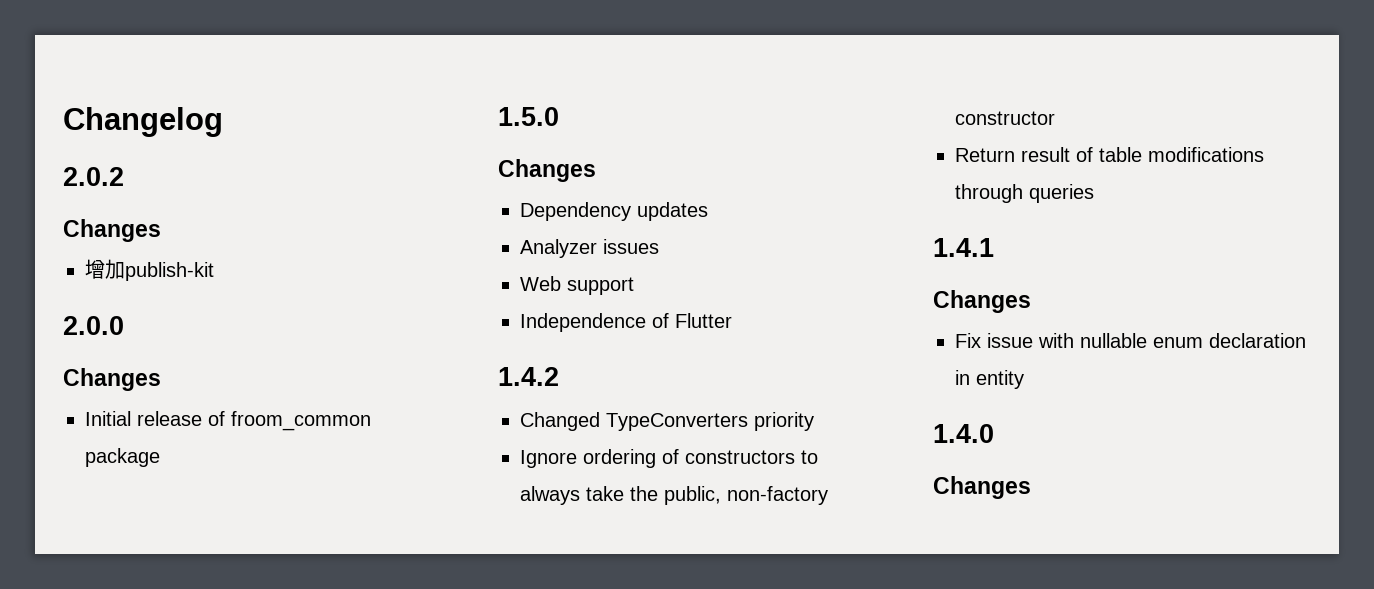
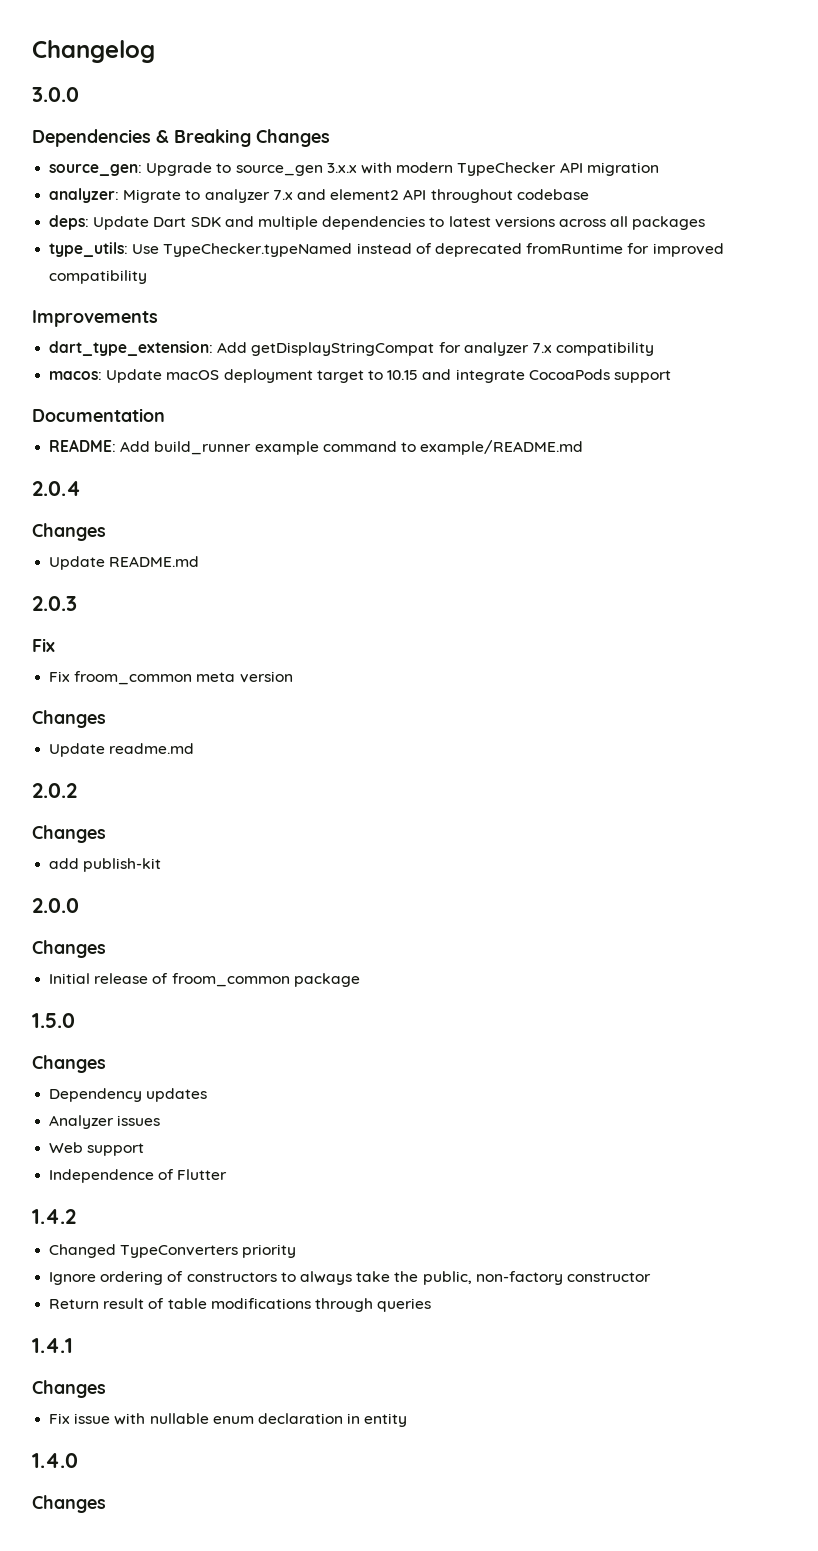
(223, 122) none -> [32,87,79,102] [32,129,330,147] [49,162,659,176] [49,188,589,203] [49,215,706,230] [49,242,724,257] [49,270,148,284] [32,310,158,327] [49,341,655,356] [49,369,671,383] [32,408,165,422] [49,439,584,455] [32,481,81,496] [32,523,106,541] [49,556,200,570] [32,596,77,611] [32,638,55,652] [49,671,293,685] [32,710,106,728] [49,743,195,757] // 3.0.0 // Dependencies & Breaking Changes // source_gen: Upgrade to source_gen 3.x.x with modern TypeChecker API migration // analyzer: Migrate to analyzer 7.x and element2 API throughout codebase // deps: Update Dart SDK and multiple dependencies to latest versions across all packages // type_utils: Use TypeChecker.typeNamed instead of deprecated fromRuntime for improved compatibility // Improvements // dart_type_extension: Add getDisplayStringCompat for analyzer 7.x compatibility // macos: Update macOS deployment target to 10.15 and integrate CocoaPods support // Documentation // README: Add build_runner example command to example/README.md // 2.0.4 // Changes // Update README.md // 2.0.3 // Fix // Fix froom_common meta version // Changes // Update readme.md
[85,259,125,279] 增加 -> [49,858,80,869] add

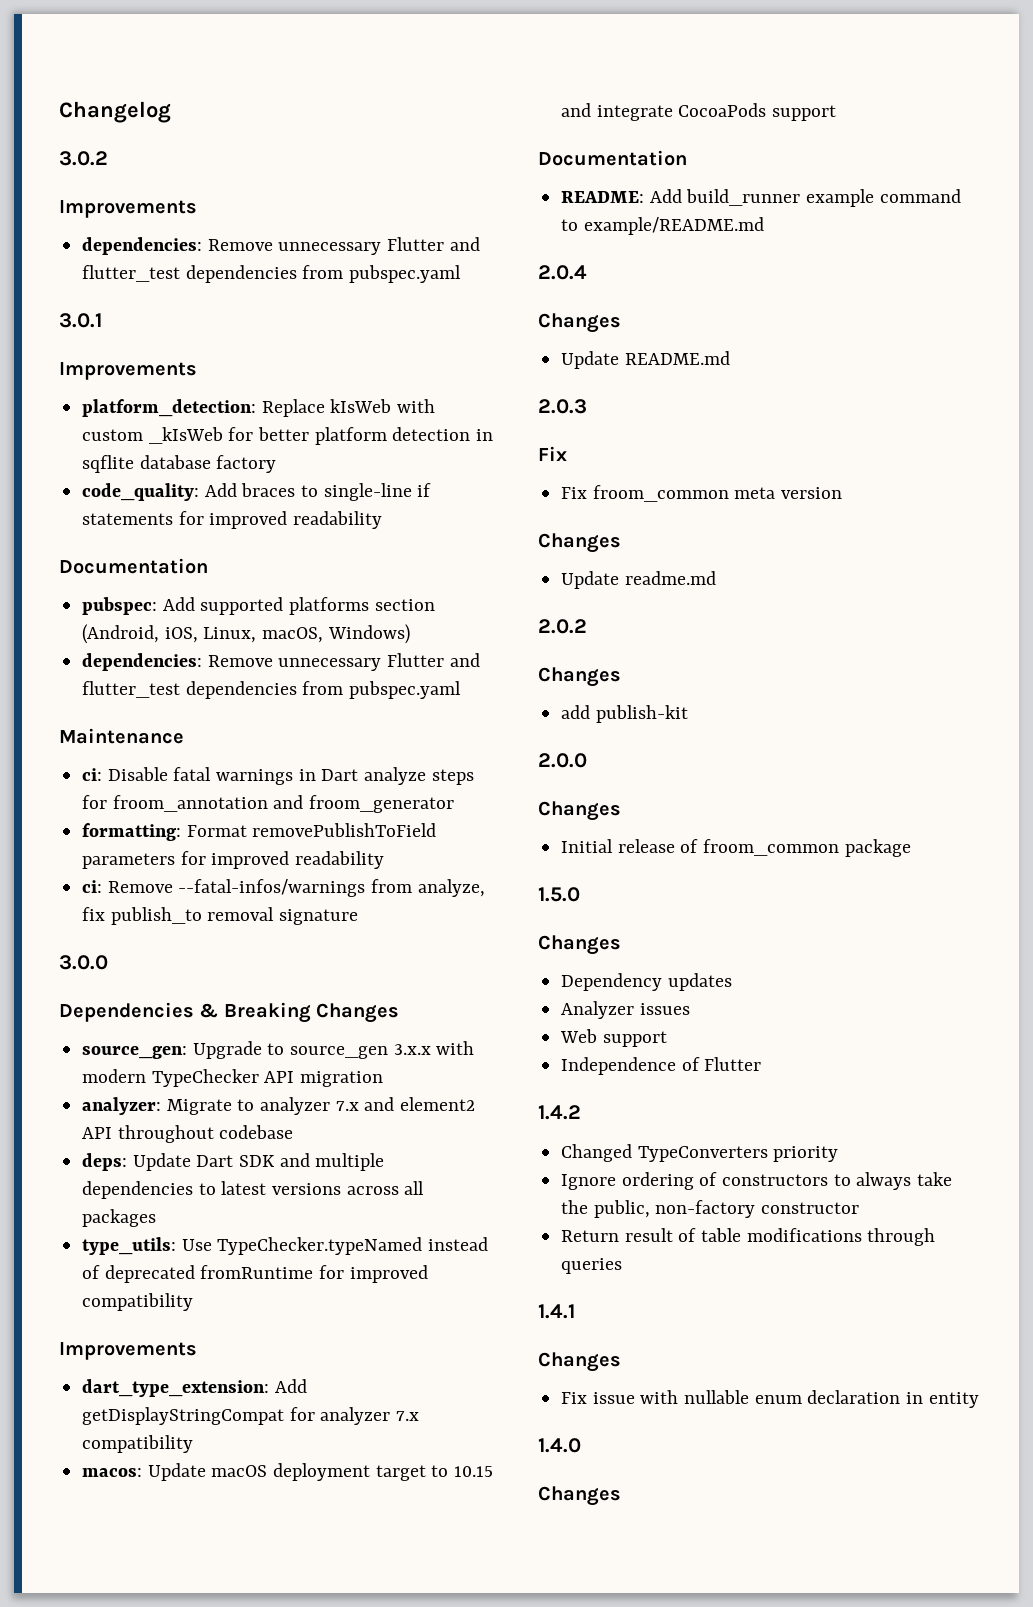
(155, 51) none -> [59,151,108,166] [59,200,197,218] [82,237,480,255] [82,265,462,283] [59,313,102,328] [59,362,197,380] [82,399,436,417] [82,427,494,445] [82,455,277,473] [82,483,432,501] [82,511,383,529] [59,558,208,574] [82,597,435,615] [82,624,410,644] [82,653,480,671] [82,681,462,699] [59,728,184,744] [82,767,474,785] [82,795,455,813] [82,823,437,841] [82,851,385,869] [82,879,485,897] [82,907,359,925] // 3.0.2 // Improvements // dependencies: Remove unnecessary Flutter and flutter_test dependencies from pubspec.yaml // 3.0.1 // Improvements // platform_detection: Replace kIsWeb with custom _kIsWeb for better platform detection in sqflite database factory // code_quality: Add braces to single-line if statements for improved readability // Documentation // pubspec: Add supported platforms section (Android, iOS, Linux, macOS, Windows) // dependencies: Remove unnecessary Flutter and flutter_test dependencies from pubspec.yaml // Maintenance // ci: Disable fatal warnings in Dart analyze steps for froom_annotation and froom_generator // formatting: Format removePublishToField parameters for improved readability // ci: Remove --fatal-infos/warnings from analyze, fix publish_to removal signature

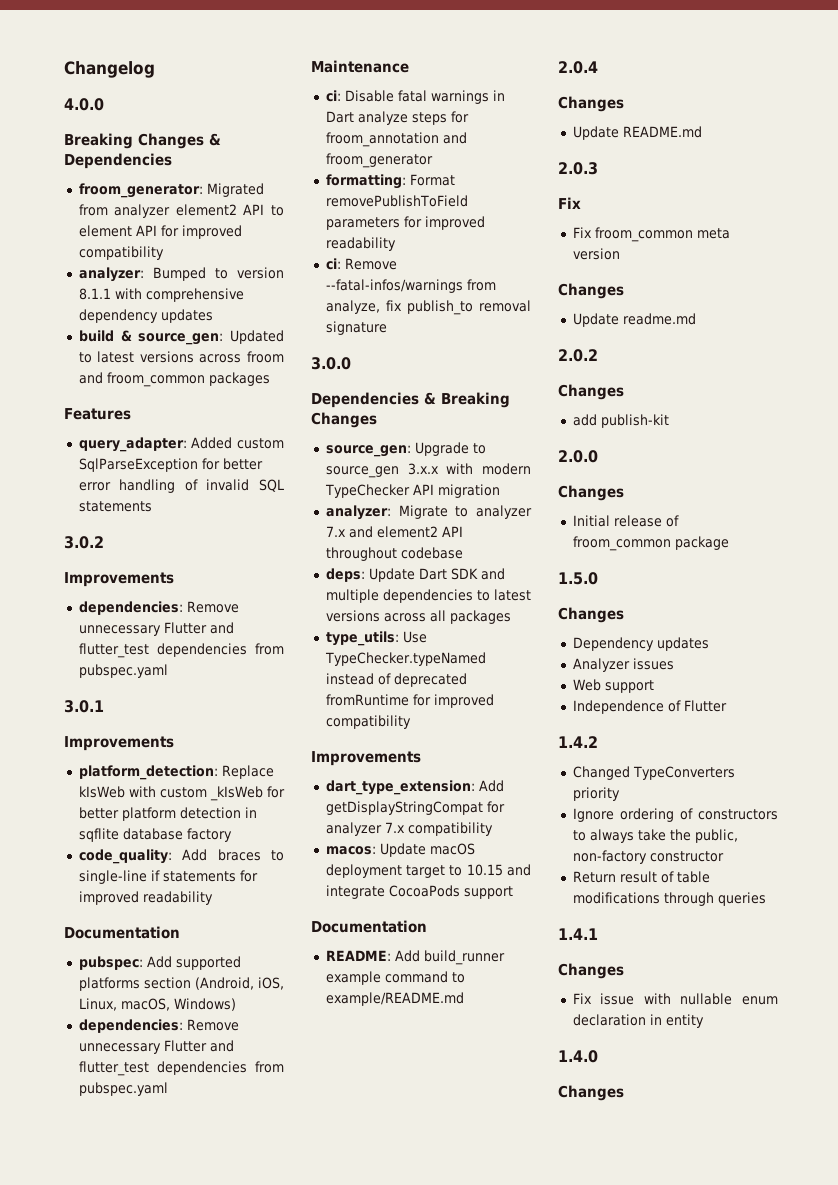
(171, 112) none -> [64,98,104,111] [64,133,221,149] [64,153,172,169] [78,183,264,198] [78,204,284,218] [78,225,242,239] [78,246,164,260] [78,267,284,282] [78,288,244,302] [78,309,213,323] [78,330,284,345] [78,351,284,363] [78,372,270,387] [64,408,131,420] [78,437,284,452] [78,458,263,472] [78,479,284,493] [78,501,152,512] // 4.0.0 // Breaking Changes & Dependencies // froom_generator: Migrated from analyzer element2 API to element API for improved compatibility // analyzer: Bumped to version 8.1.1 with comprehensive dependency updates // build & source_gen: Updated to latest versions across froom and froom_common packages // Features // query_adapter: Added custom SqlParseException for better error handling of invalid SQL statements

